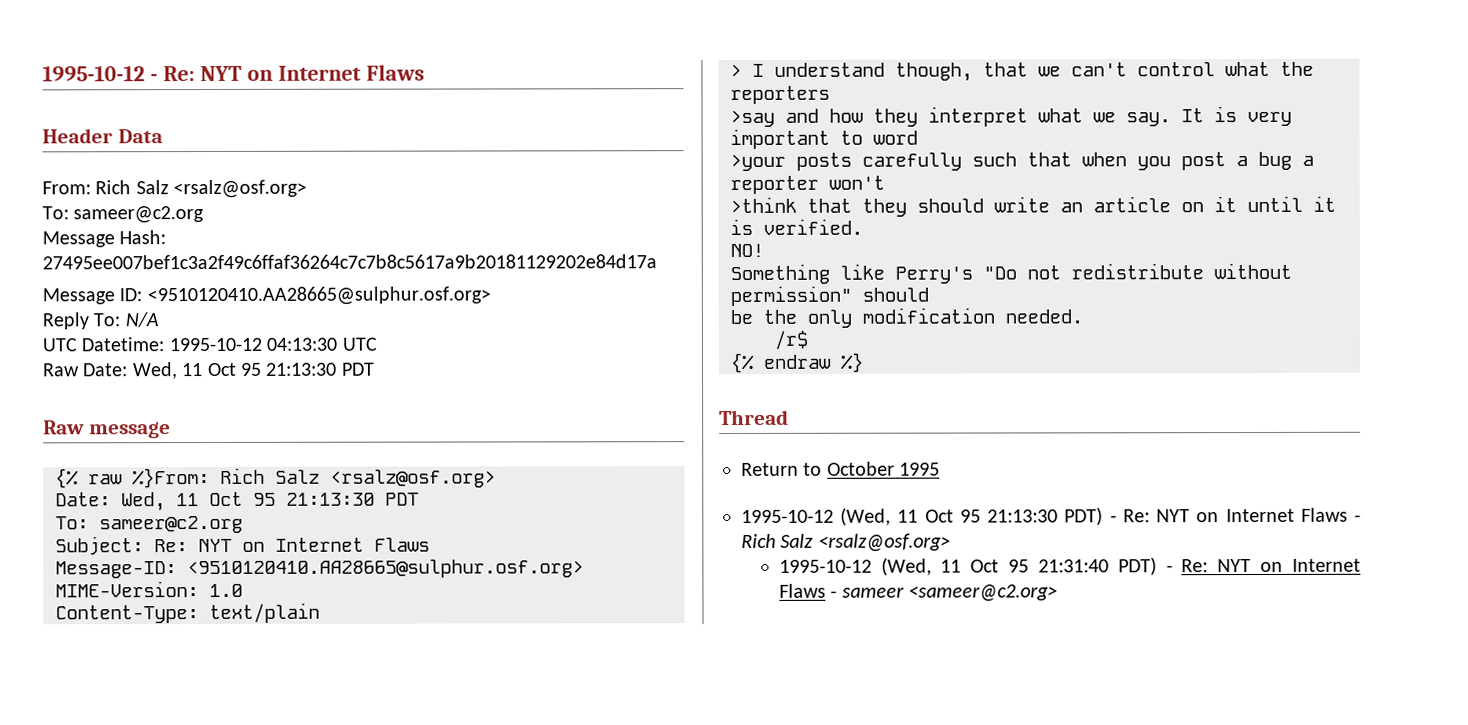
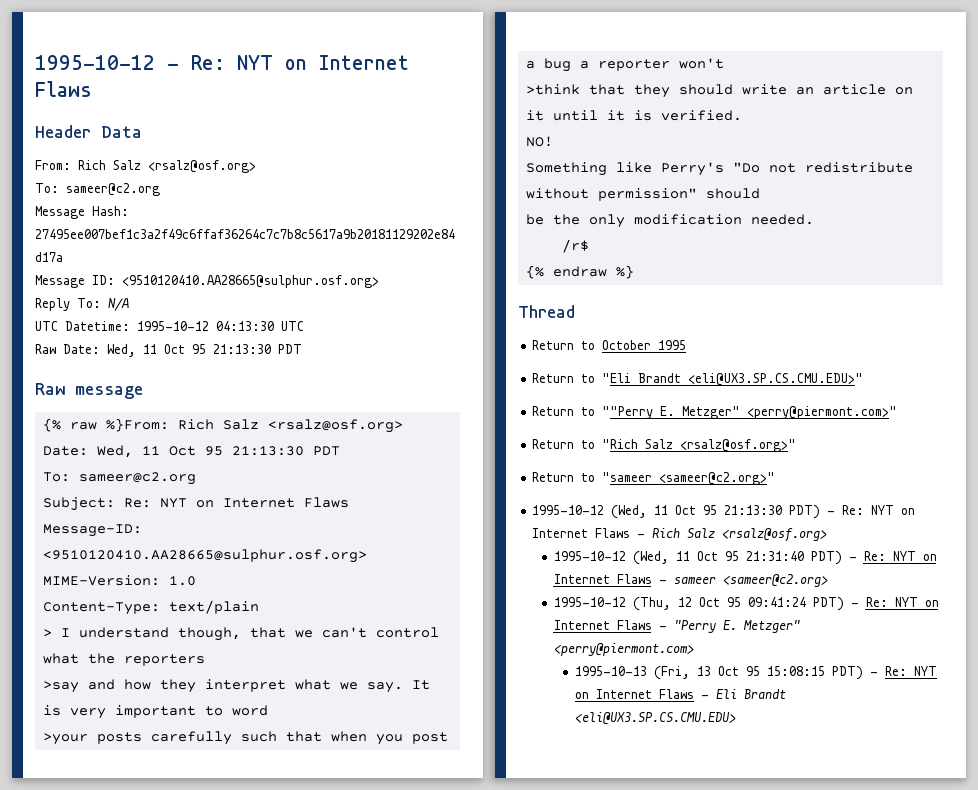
(941, 469) none -> [532,373,864,386] [532,406,898,419] [532,439,797,452] [532,472,776,485] // Return to "Eli Brandt <eli@UX3.SP.CS.CMU.EDU>" // Return to ""Perry E. Metzger" <perry@piermont.com>" // Return to "Rich Salz <rsalz@osf.org>" // Return to "sameer <sameer@c2.org>"
(1058, 593) none -> [553,597,939,611] [553,620,800,633] [553,643,694,656] [574,666,937,680] [574,689,786,699] [574,712,736,725] // 1995-10-12 (Thu, 12 Oct 95 09:41:24 PDT) - Re: NYT on Internet Flaws - "Perry E. Metzger" <perry@piermont.com> // 1995-10-13 (Fri, 13 Oct 95 15:08:15 PDT) - Re: NYT on Internet Flaws - Eli Brandt <eli@UX3.SP.CS.CMU.EDU>

